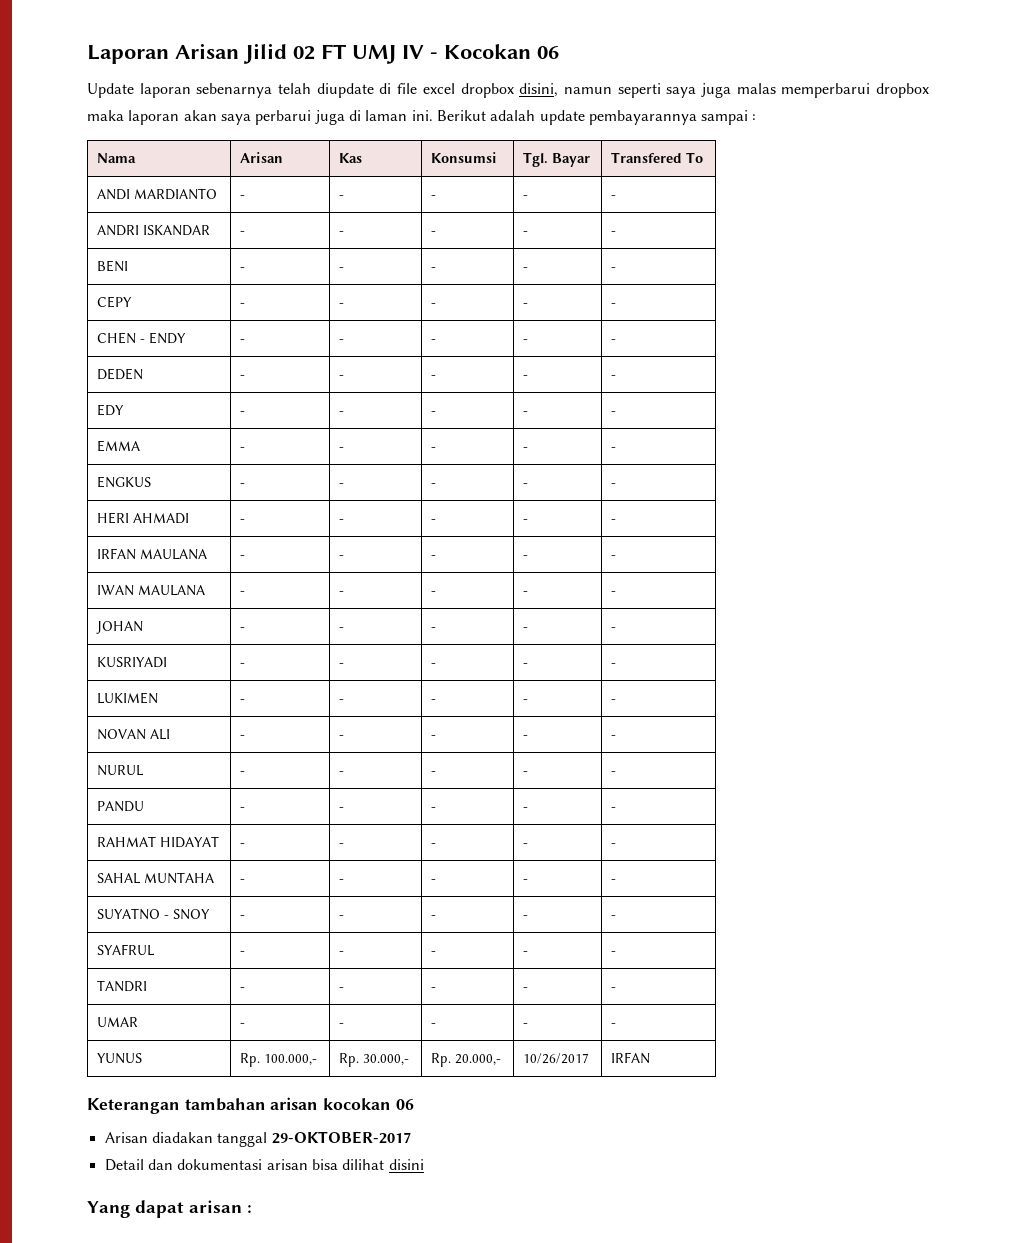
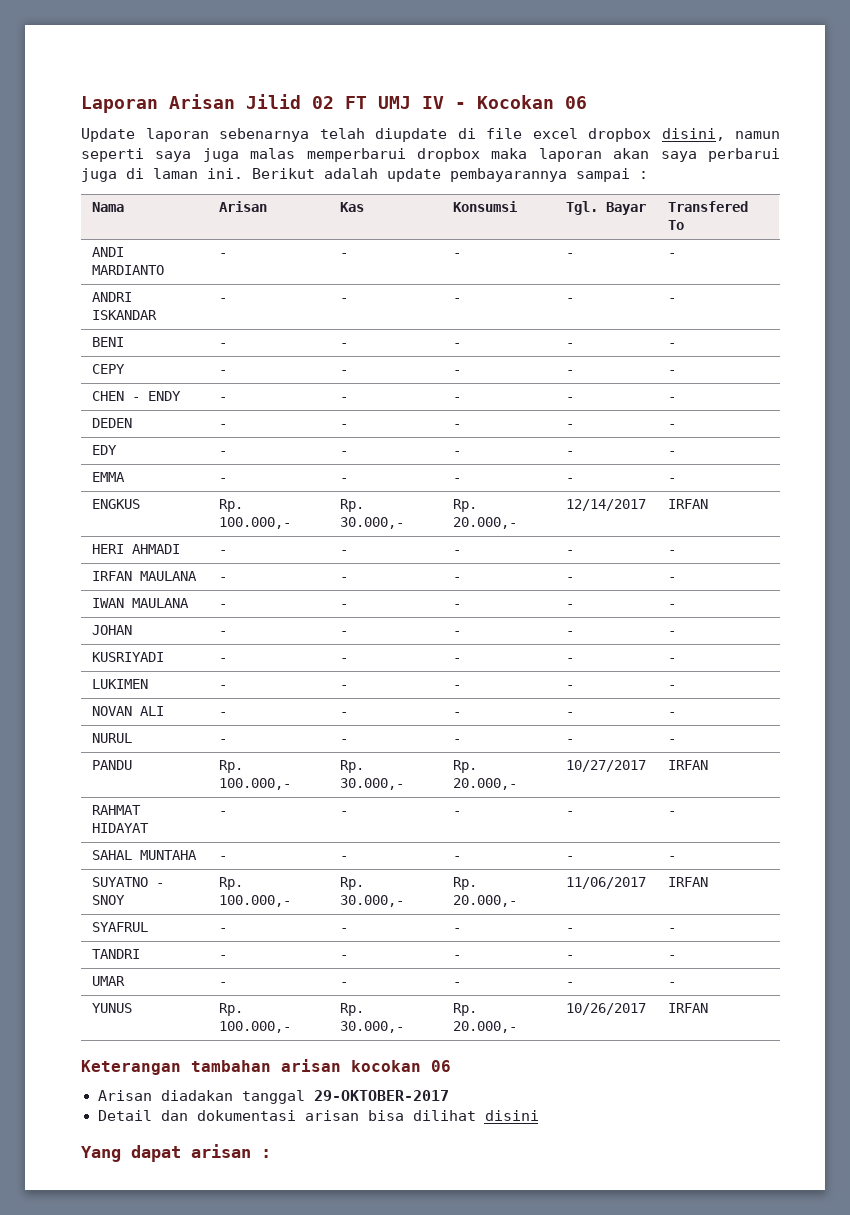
[239,483,245,487] [338,483,344,487] [430,483,436,487] [522,483,528,487] [610,483,616,487] - | - | - | - | - -> [218,499,243,512] [218,517,291,529] [339,499,364,512] [339,517,404,529] [452,499,477,512] [452,517,517,529] [565,499,646,511] [667,499,708,509] Rp. 100.000,- | Rp. 30.000,- | Rp. 20.000,- | 12/14/2017 | IRFAN
[239,807,245,811] [338,807,344,811] [430,807,436,811] [522,807,528,811] [610,807,616,811] - | - | - | - | - -> [218,760,243,773] [218,778,291,790] [339,760,364,773] [339,778,404,790] [452,760,477,773] [452,778,517,790] [565,760,646,772] [667,760,708,770] Rp. 100.000,- | Rp. 30.000,- | Rp. 20.000,- | 10/27/2017 | IRFAN
[239,915,245,919] [338,915,344,919] [430,915,436,919] [522,915,528,919] [610,915,616,919] - | - | - | - | - -> [218,877,243,890] [218,895,291,907] [339,877,364,890] [339,895,404,907] [452,877,477,890] [452,895,517,907] [565,877,646,889] [667,877,708,887] Rp. 100.000,- | Rp. 30.000,- | Rp. 20.000,- | 11/06/2017 | IRFAN

